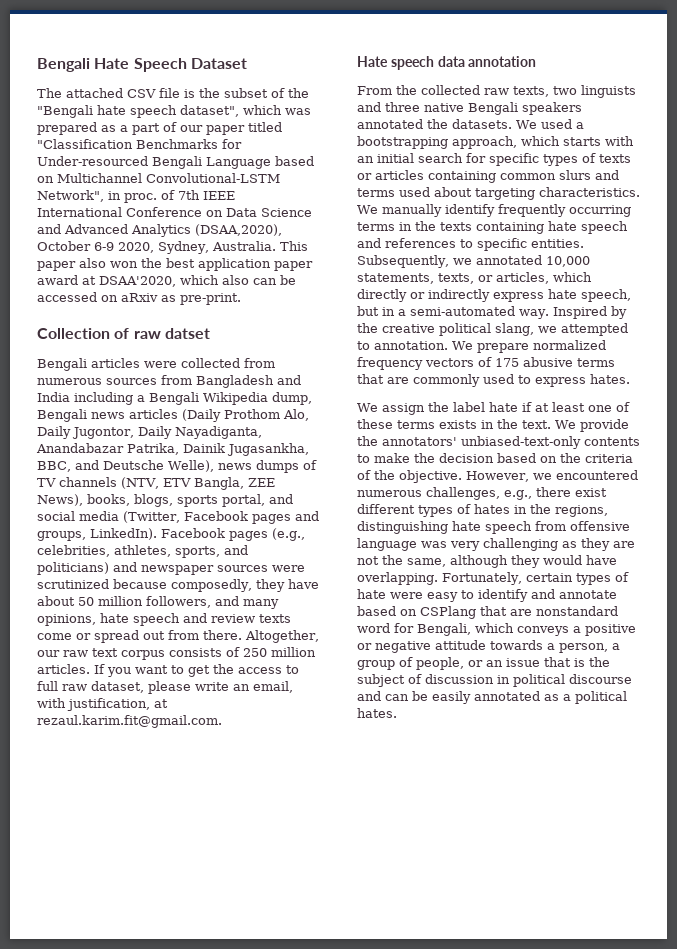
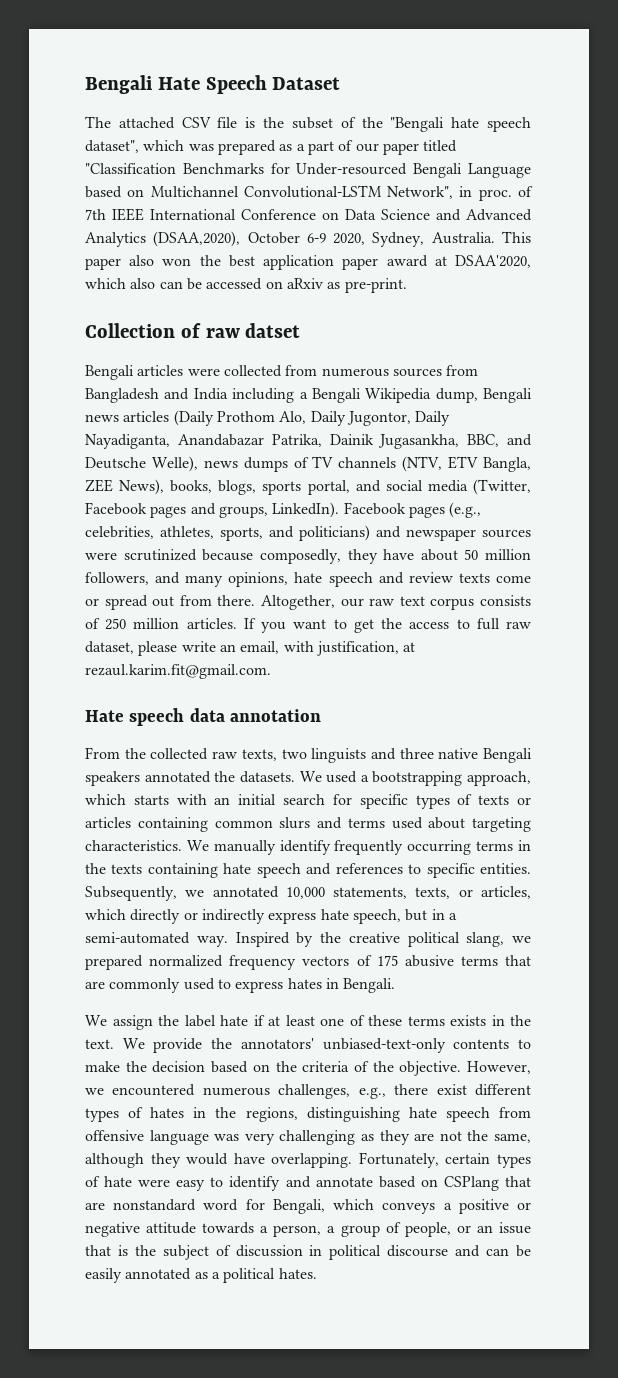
[561,323,628,336] [357,341,529,353] attempted to annotation. We prepare -> [85,955,143,970] prepared
[590,374,630,384] hates. -> [287,978,396,993] hates in Bengali.

